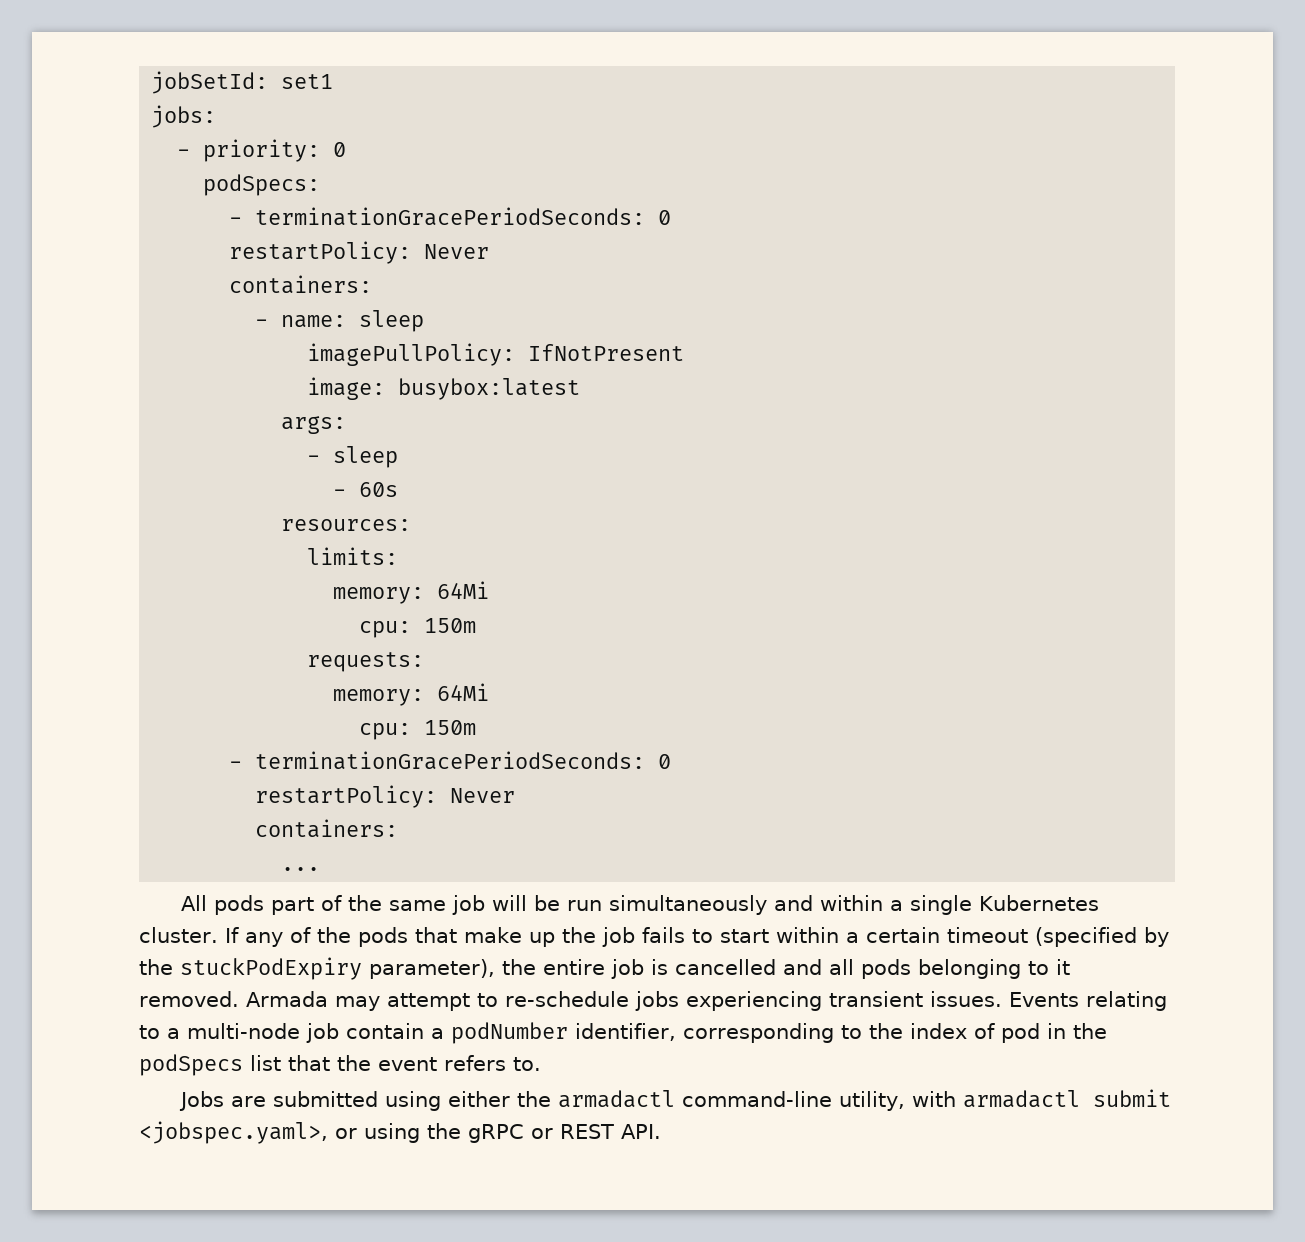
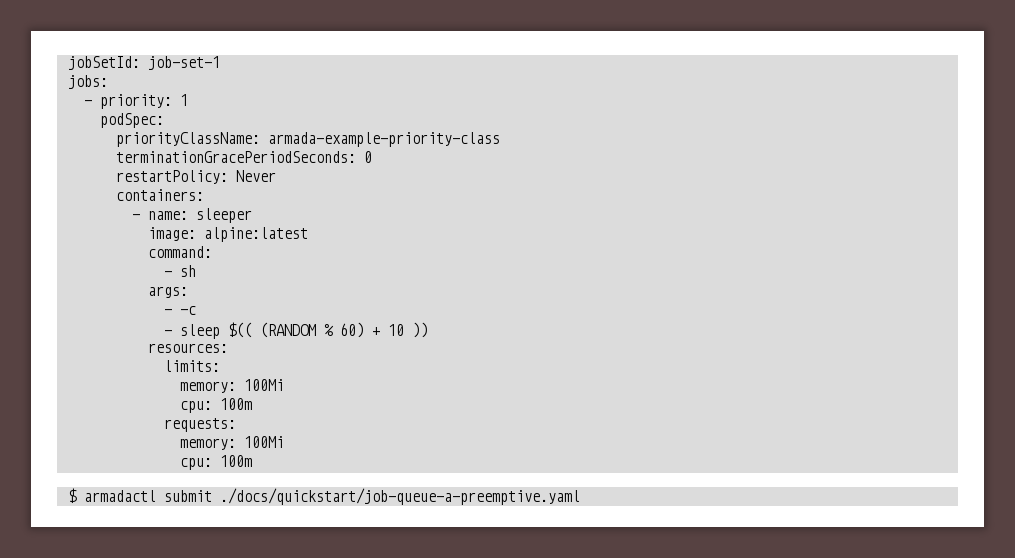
[281,74,334,89] set1 -> [147,56,220,70] job-set-1
[333,142,347,157] [203,174,321,196] [229,217,243,225] 0 // podSpecs: // - -> [179,94,188,106] [99,113,164,128] [115,132,500,147] 1 // podSpec: // priorityClassName: armada-example-priority-class //
[359,310,425,332] [307,343,685,366] [307,377,581,400] sleep // imagePullPolicy: IfNotPresent // image: busybox:latest -> [195,208,252,223] [147,227,308,242] [147,246,212,258] [163,265,196,277] sleeper // image: alpine:latest // command: // - sh
[333,446,399,468] [333,482,399,497] sleep // - 60s -> [179,306,196,315] [163,322,428,339] -c // - sleep $(( (RANDOM % 60) + 10 ))
[437,581,490,599] [359,618,477,638] 64Mi // cpu: 150m -> [243,379,284,391] [179,398,252,413] 100Mi // cpu: 100m
[437,683,490,701] [359,720,477,740] [229,751,672,770] [255,785,516,808] [255,819,399,838] [281,867,321,871] [180,895,1099,915] [139,927,1169,947] [139,957,1070,980] [139,991,1167,1011] [139,1022,1107,1044] [139,1054,541,1076] [178,1089,1171,1111] [139,1121,661,1144] 64Mi // cpu: 150m // - terminationGracePeriodSeconds: 0 // restartPolicy: Never // containers: // ... // All pods part of the same job will be run simultaneously and within a single Kubernetes cluster. If any of the pods that make up the job fails to start within a certain timeout (specified by the stuckPodExpiry parameter), the entire job is cancelled and all pods belonging to it removed. Armada may attempt to re-schedule jobs experiencing transient issues. Events relating to a multi-node job contain a podNumber identifier, corresponding to the index of pod in the podSpecs list that the event refers to. // Jobs are submitted using either the armadactl command-line utility, with armadactl submit <jobspec.yaml>, or using the gRPC or REST API. -> [243,436,284,448] [179,455,252,470] [67,488,580,505] 100Mi // cpu: 100m // $ armadactl submit ./docs/quickstart/job-queue-a-preemptive.yaml

